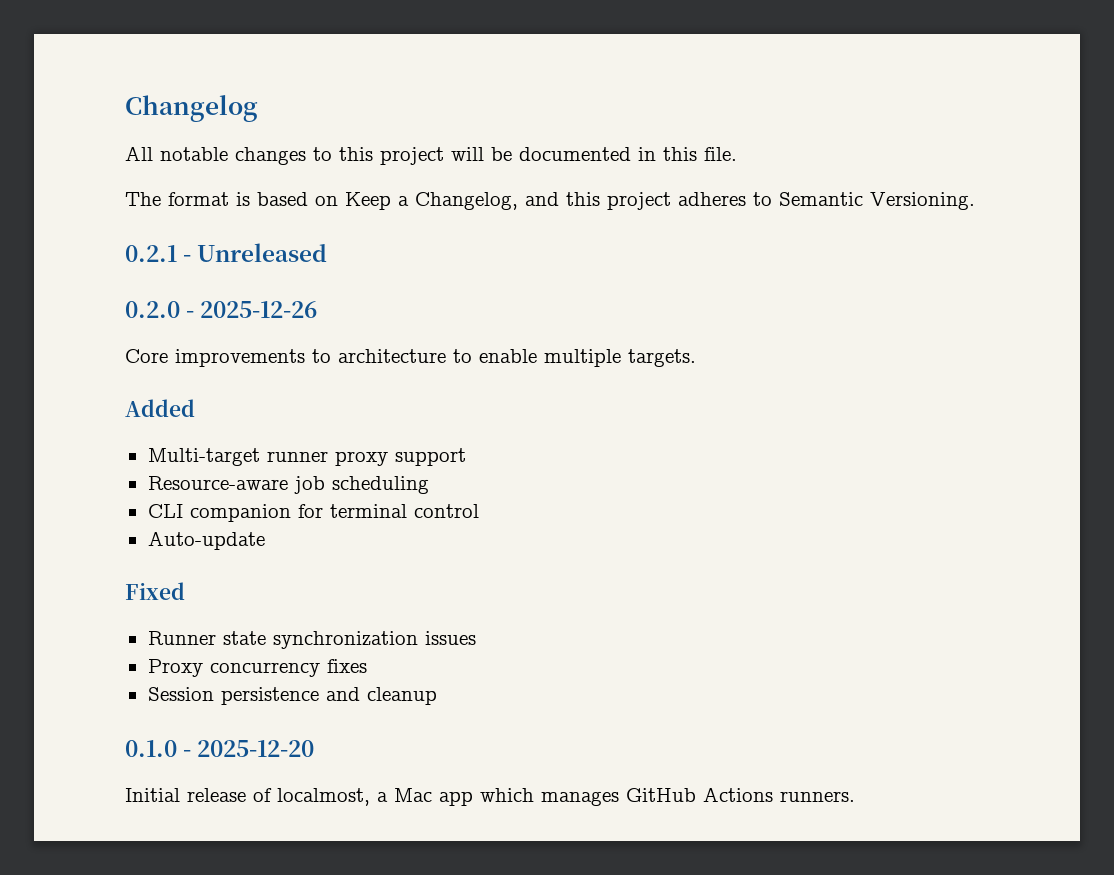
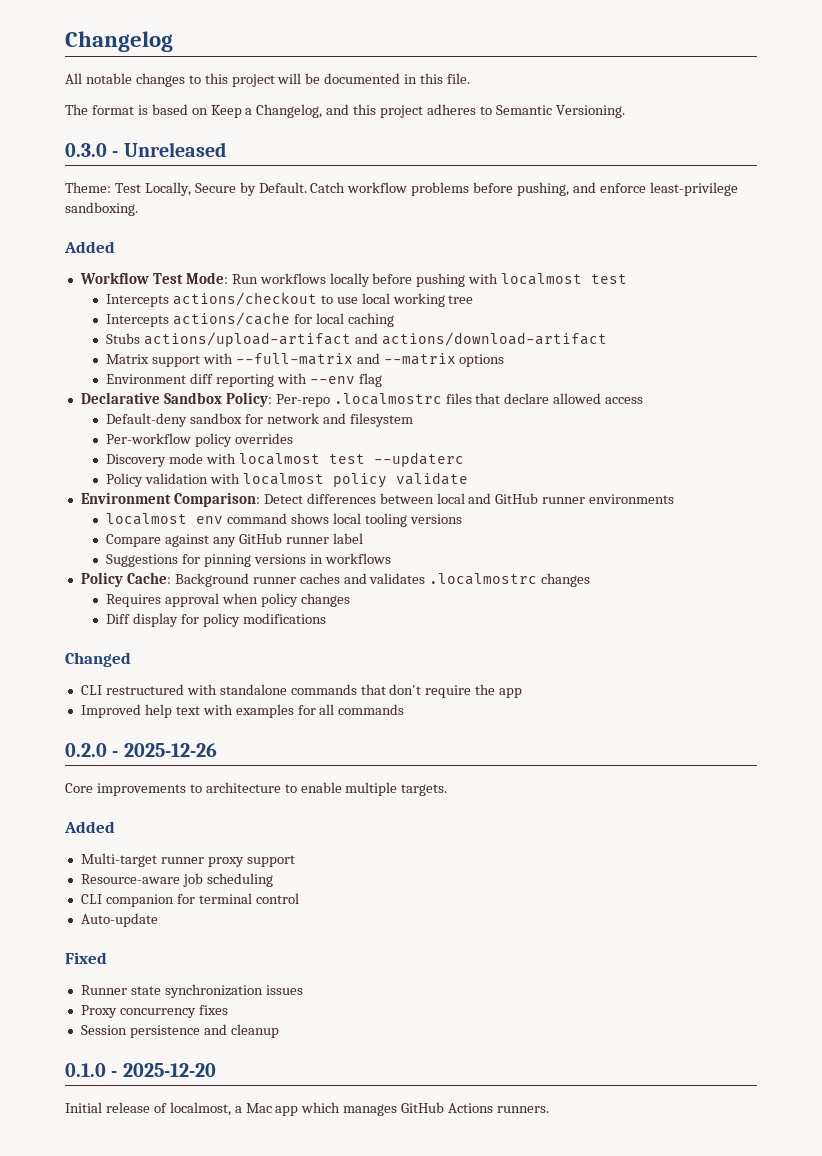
[125,245,177,262] 0.2.1 -> [65,143,107,157] 0.3.0
(328, 252) none -> [65,182,738,196] [65,202,138,216] [64,241,115,253] [79,272,628,287] [105,292,474,307] [105,312,394,327] [105,332,607,347] [105,353,505,367] [105,373,382,387] [80,392,644,407] [105,413,413,427] [105,433,293,447] [105,452,464,467] [105,472,468,488] [80,492,675,507] [105,513,462,527] [105,533,363,547] [105,553,391,567] [80,572,591,587] [105,593,350,607] [105,613,326,627] [65,652,131,667] [80,684,523,698] [80,704,405,718] // Theme: Test Locally, Secure by Default. Catch workflow problems before pushing, and enforce least-privilege sandboxing. // Added // Workflow Test Mode: Run workflows locally before pushing with localmost test // Intercepts actions/checkout to use local working tree // Intercepts actions/cache for local caching // Stubs actions/upload-artifact and actions/download-artifact // Matrix support with --full-matrix and --matrix options // Environment diff reporting with --env flag // Declarative Sandbox Policy: Per-repo .localmostrc files that declare allowed access // Default-deny sandbox for network and filesystem // Per-workflow policy overrides // Discovery mode with localmost test --updaterc // Policy validation with localmost policy validate // Environment Comparison: Detect differences between local and GitHub runner environments // localmost env command shows local tooling versions // Compare against any GitHub runner label // Suggestions for pinning versions in workflows // Policy Cache: Background runner caches and validates .localmostrc changes // Requires approval when policy changes // Diff display for policy modifications // Changed // CLI restructured with standalone commands that don't require the app // Improved help text with examples for all commands

